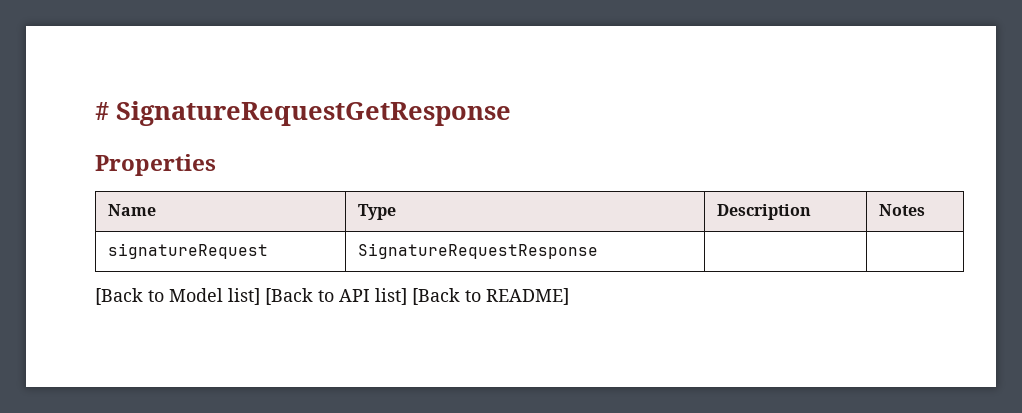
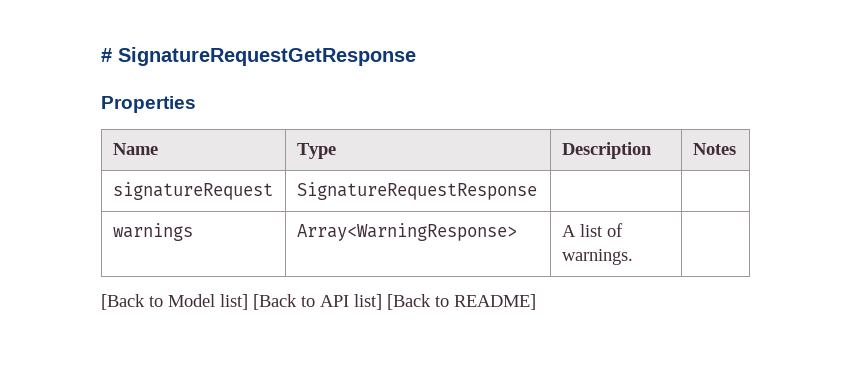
(598, 251) none -> [112,223,193,241] [296,223,517,241] [561,223,623,237] [561,249,633,265] // warnings | Array<WarningResponse> | A list of warnings. |

